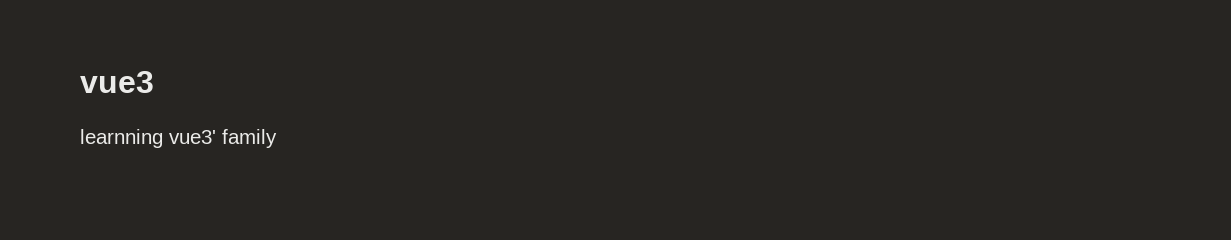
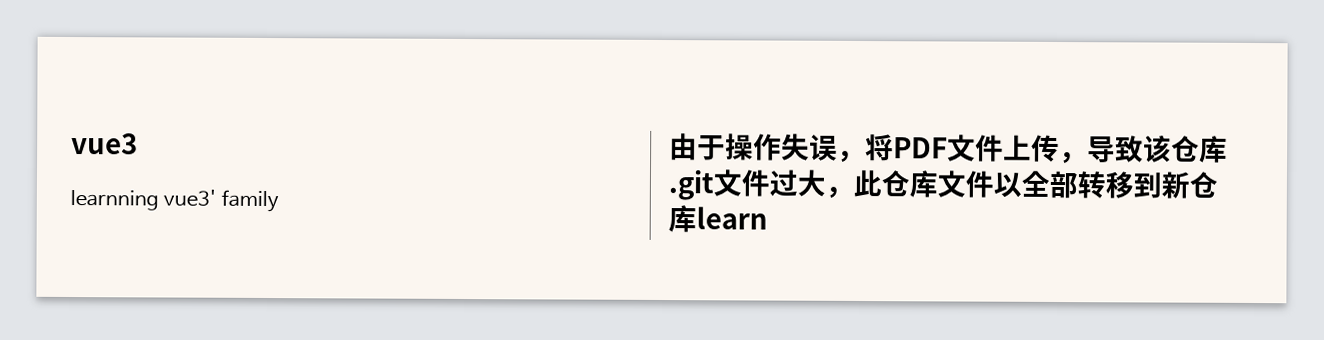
(277, 138) none -> [669,133,1228,164] [668,169,1218,201] [668,205,768,233] // 由于操作失误，将PDF文件上传，导致该仓库.git文件过大，此仓库文件以全部转移到新仓库learn

